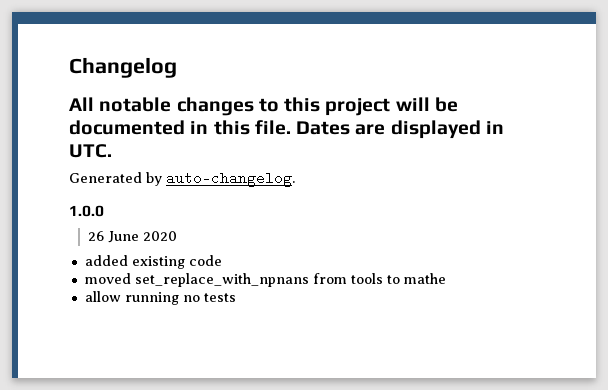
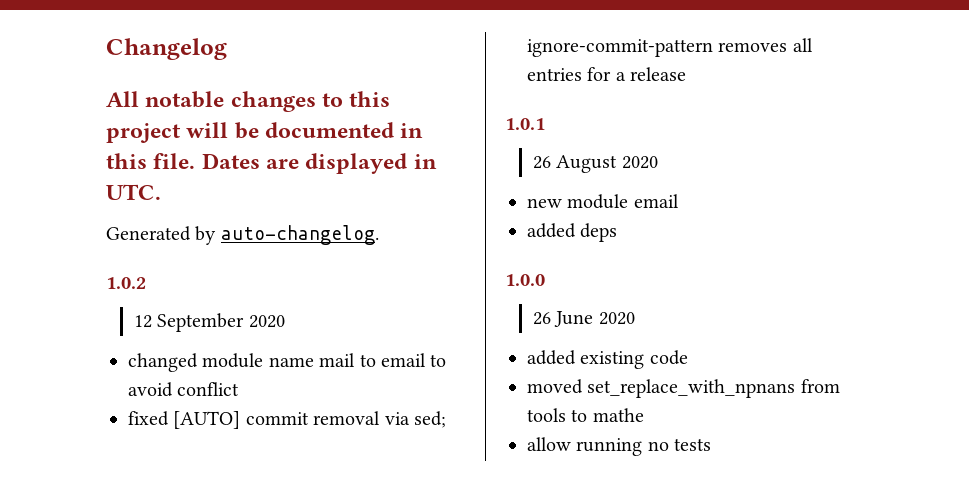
(295, 179) none -> [106,277,146,289] [133,313,285,332] [128,353,447,372] [128,382,240,397] [128,411,446,429] [527,38,813,57] [527,67,687,81] [505,118,545,130] [532,155,658,173] [527,194,679,209] [527,223,618,242] // 1.0.2 // 12 September 2020 // changed module name mail to email to avoid conflict // fixed [AUTO] commit removal via sed; ignore-commit-pattern removes all entries for a release // 1.0.1 // 26 August 2020 // new module email // added deps

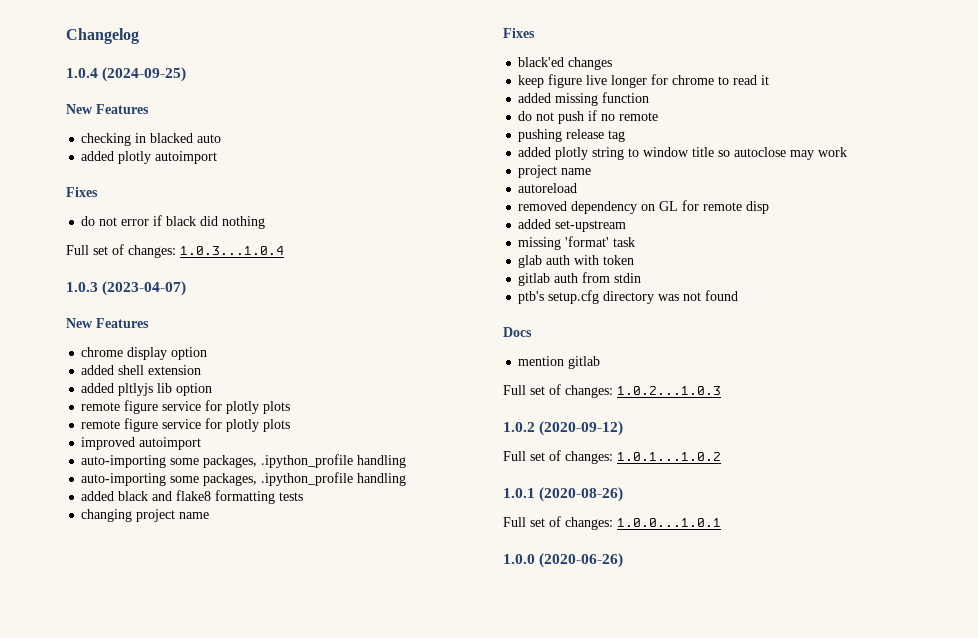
[106,91,391,112] [106,122,424,143] [106,153,437,174] [106,184,161,200] [106,225,379,245] [106,277,146,289] [133,313,285,332] [128,353,447,372] [128,382,240,397] [128,411,446,429] [527,38,813,57] [527,67,687,81] [505,118,545,130] [532,155,658,173] [527,194,679,209] [527,223,618,242] [505,274,545,286] [532,311,635,327] [527,350,688,369] [527,379,840,398] [527,408,644,422] [527,437,712,456] All notable changes to this project will be documented in this file. Dates are displayed in UTC. // Generated by auto-changelog. // 1.0.2 // 12 September 2020 // changed module name mail to email to avoid conflict // fixed [AUTO] commit removal via sed; ignore-commit-pattern removes all entries for a release // 1.0.1 // 26 August 2020 // new module email // added deps // 1.0.0 // 26 June 2020 // added existing code // moved set_replace_with_npnans from tools to mathe // allow running no tests -> [66,67,187,82] [66,104,149,114] [81,133,222,146] [81,151,218,164] [66,187,98,197] [81,215,266,229] [66,244,284,258] [66,281,187,296] [66,318,149,328] [81,347,208,360] [81,365,202,375] [81,383,213,396] [81,400,291,414] [81,418,291,432] [81,437,202,450] [81,454,407,468] [81,472,407,486] [81,490,304,504] [81,509,210,522] [503,28,535,38] [518,57,613,70] [518,74,770,88] [518,92,650,106] [518,110,659,124] [518,129,626,142] [518,147,848,160] [518,165,592,178] [518,183,578,193] [518,200,770,214] [518,219,627,232] [518,236,636,250] [518,255,635,268] [518,272,642,286] [518,290,739,304] [503,327,532,337] [518,356,601,369] [503,384,721,398] [503,421,624,436] [503,450,721,464] [503,487,624,502] [503,516,721,530] [503,553,624,568] 1.0.4 (2024-09-25) // New Features // checking in blacked auto // added plotly autoimport // Fixes // do not error if black did nothing // Full set of changes: 1.0.3...1.0.4 // 1.0.3 (2023-04-07) // New Features // chrome display option // added shell extension // added pltlyjs lib option // remote figure service for plotly plots // remote figure service for plotly plots // improved autoimport // auto-importing some packages, .ipython_profile handling // auto-importing some packages, .ipython_profile handling // added black and flake8 formatting tests // changing project name // Fixes // black'ed changes // keep figure live longer for chrome to read it // added missing function // do not push if no remote // pushing release tag // added plotly string to window title so autoclose may work // project name // autoreload // removed dependency on GL for remote disp // added set-upstream // missing 'format' task // glab auth with token // gitlab auth from stdin // ptb's setup.cfg directory was not found // Docs // mention gitlab // Full set of changes: 1.0.2...1.0.3 // 1.0.2 (2020-09-12) // Full set of changes: 1.0.1...1.0.2 // 1.0.1 (2020-08-26) // Full set of changes: 1.0.0...1.0.1 // 1.0.0 (2020-06-26)

